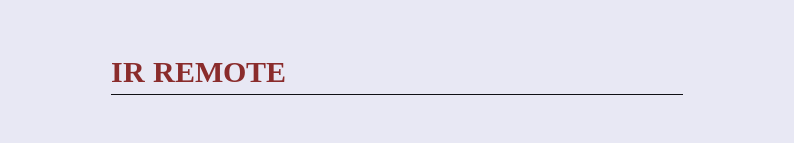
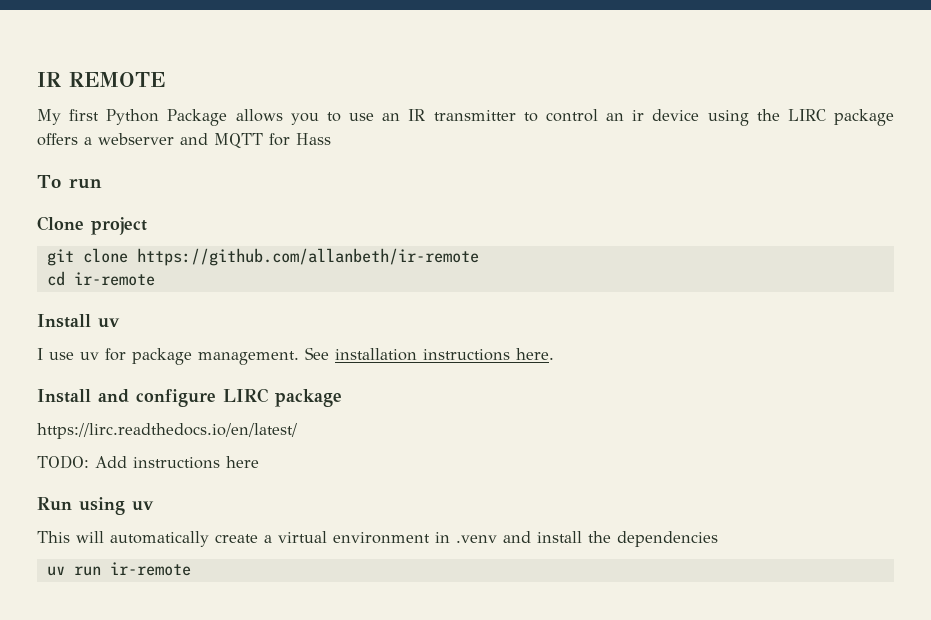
(287, 72) none -> [37,109,894,126] [37,133,331,148] [37,175,102,189] [37,216,147,235] [46,248,479,266] [46,271,155,286] [37,314,120,328] [37,347,554,365] [37,388,342,407] [37,423,297,439] [37,455,259,469] [37,497,154,515] [37,531,718,547] [46,562,191,576] // My first Python Package allows you to use an IR transmitter to control an ir device using the LIRC package offers a webserver and MQTT for Hass // To run // Clone project // git clone https://github.com/allanbeth/ir-remote // cd ir-remote // Install uv // I use uv for package management. See installation instructions here. // Install and configure LIRC package // https://lirc.readthedocs.io/en/latest/ // TODO: Add instructions here // Run using uv // This will automatically create a virtual environment in .venv and install the dependencies // uv run ir-remote

